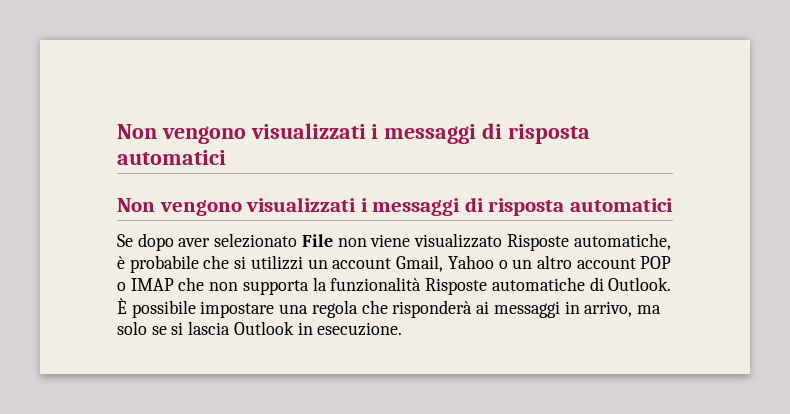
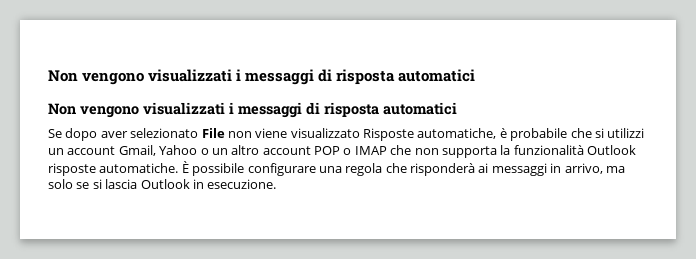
[425,277,672,295] Risposte automatiche di Outlook. -> [587,145,636,155] [48,163,179,176] Outlook risposte automatiche.
[200,301,275,318] impostare -> [247,163,316,176] configurare

